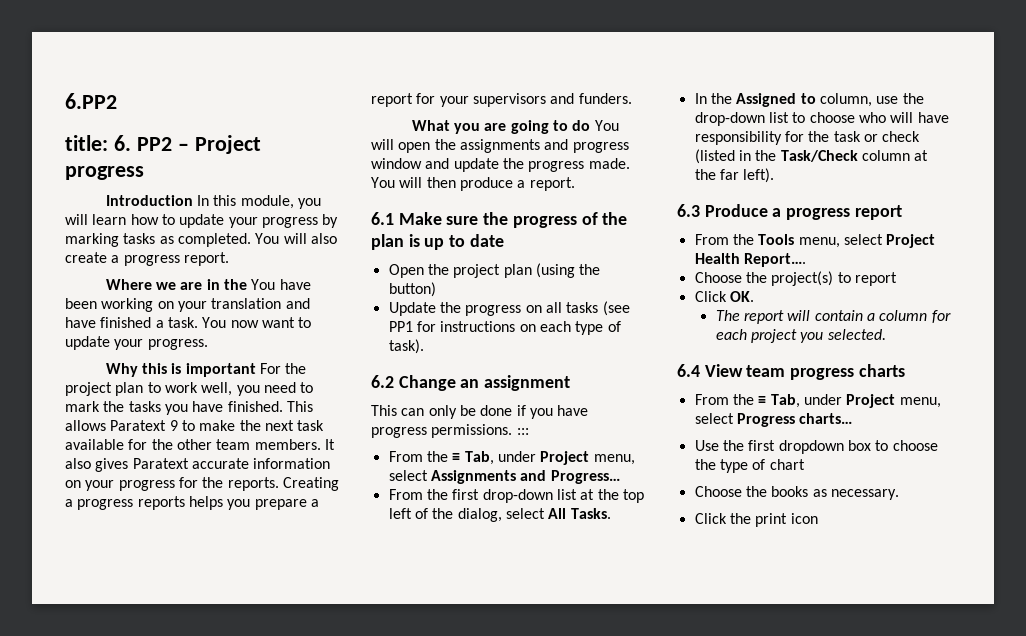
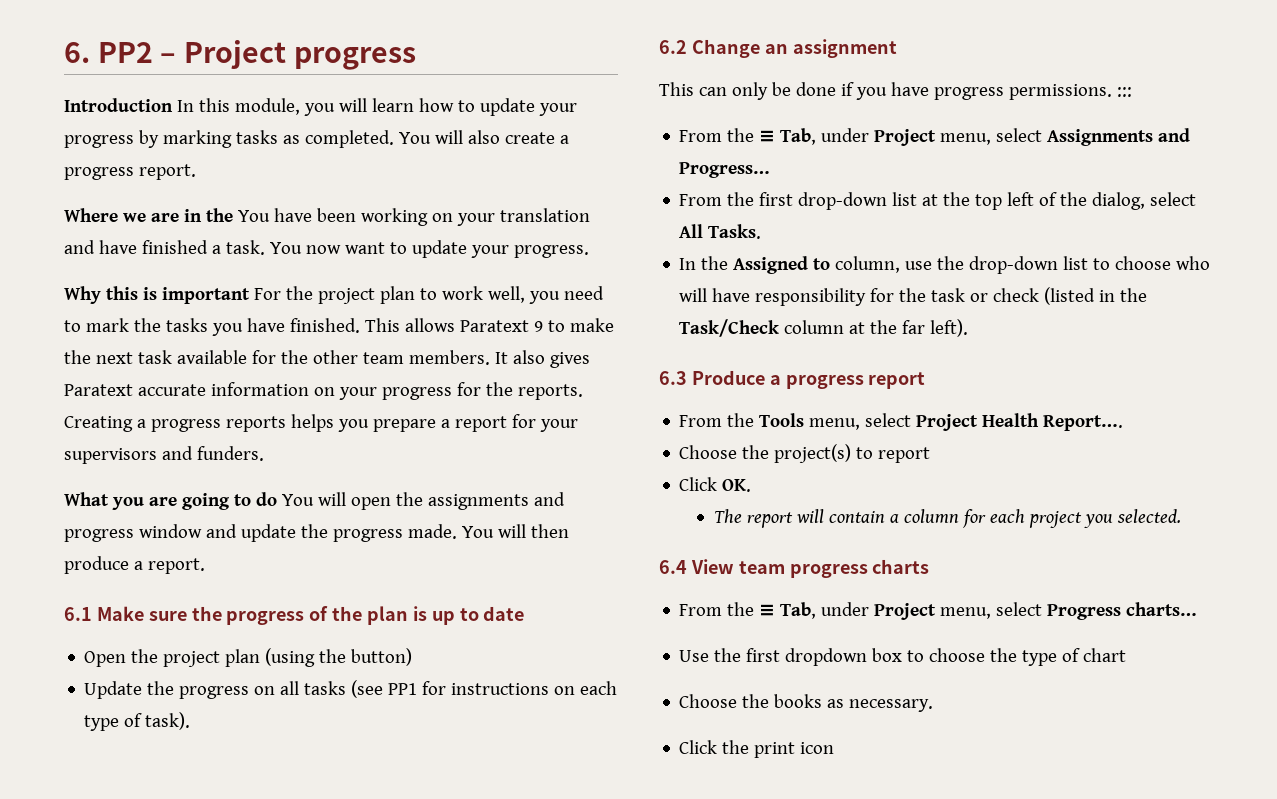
[65,93,117,109] [65,135,108,151] 6.PP2 // title: -> (64, 52) none

